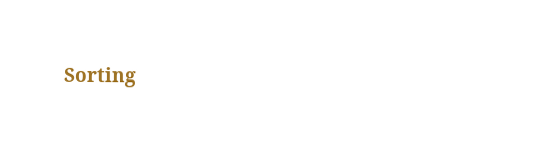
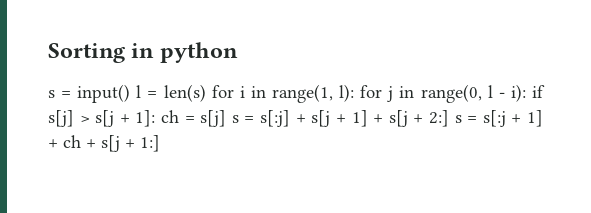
(137, 77) none -> [131,42,238,63] [48,84,545,103] [48,110,544,127] [48,135,160,152] in python // s = input() l = len(s) for i in range(1, l): for j in range(0, l - i): if s[j] > s[j + 1]: ch = s[j] s = s[:j] + s[j + 1] + s[j + 2:] s = s[:j + 1] + ch + s[j + 1:]

